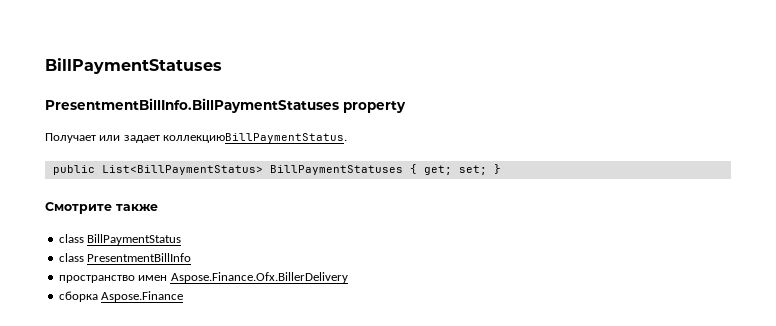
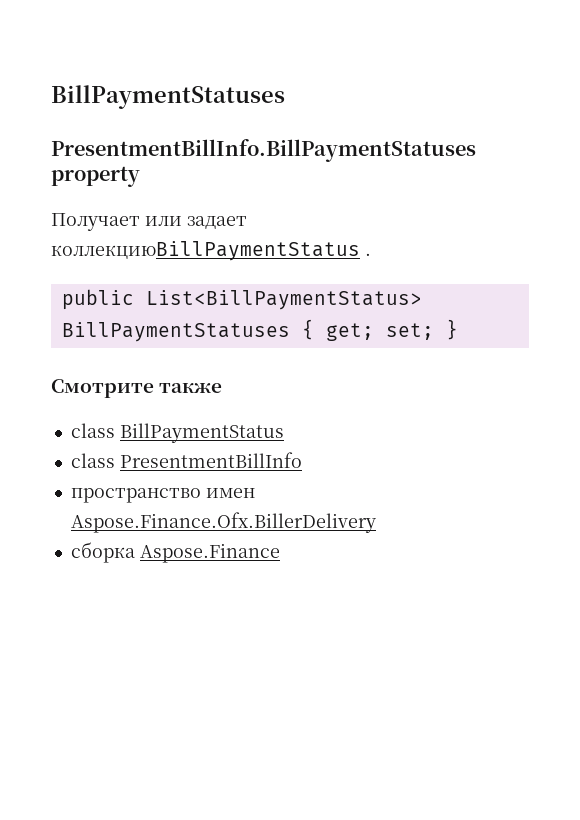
[163,133,348,143] коллекциюBillPaymentStatus. -> [51,241,371,261] коллекциюBillPaymentStatus .

